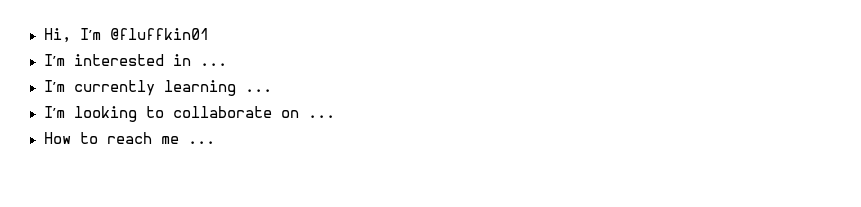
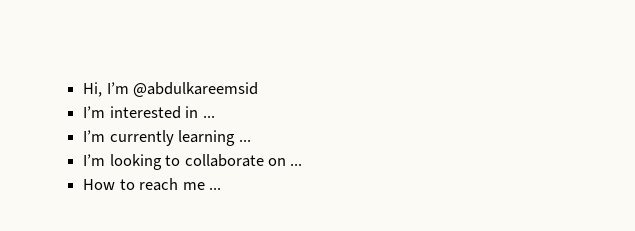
[109,28,209,40] @fluffkin01 -> [133,82,259,97] @abdulkareemsid

